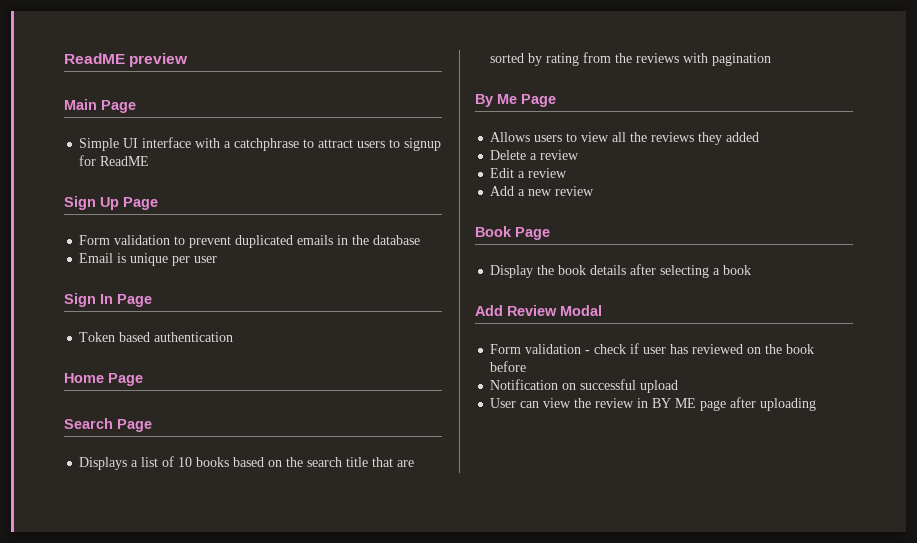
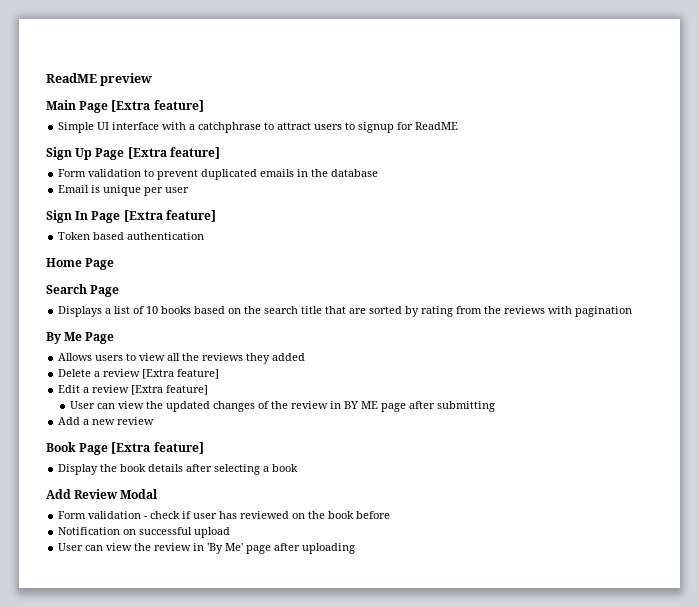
(136, 106) none -> [111,100,204,112] [Extra feature]
(158, 203) none -> [127,147,220,159] [Extra feature]
(152, 300) none -> [123,210,216,222] [Extra feature]
(580, 155) none -> [142,369,220,379] [Extra feature]
(568, 173) none -> [131,385,209,395] [70,401,496,412] [Extra feature] // User can view the updated changes of the review in BY ME page after submitting
(550, 233) none -> [111,442,204,454] [Extra feature]
[652,398,697,408] BY ME -> [207,543,244,554] 'By Me'

